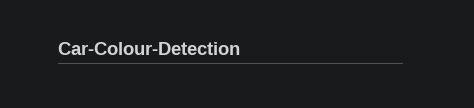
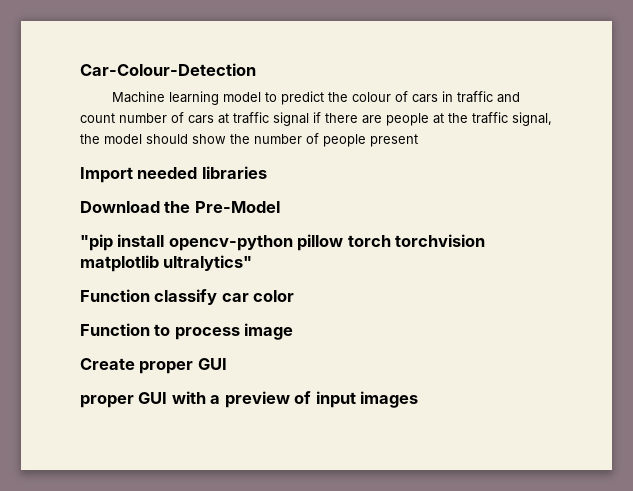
(240, 48) none -> [112,91,521,105] [80,112,552,126] [80,133,418,147] [80,166,267,183] [80,201,280,213] [80,234,486,251] [80,255,253,272] [80,289,295,305] [80,323,294,340] [80,358,227,374] [80,391,419,408] // Machine learning model to predict the colour of cars in traffic and count number of cars at traffic signal if there are people at the traffic signal, the model should show the number of people present // Import needed libraries // Download the Pre-Model // "pip install opencv-python pillow torch torchvision matplotlib ultralytics" // Function classify car color // Function to process image // Create proper GUI // proper GUI with a preview of input images

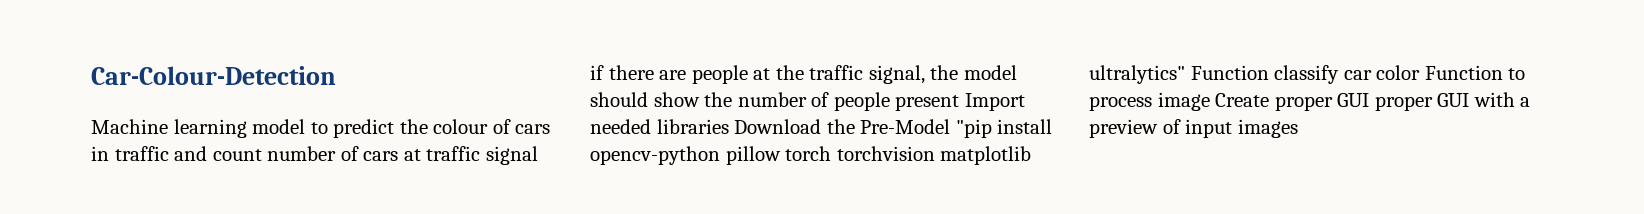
(418, 140) // -> (960, 103) none
(267, 172) // -> (729, 126) none
(280, 207) // -> (951, 126) none
(253, 263) // -> (1185, 74) none
(295, 296) // -> (1421, 72) none
(294, 331) // -> (1210, 101) none
(227, 364) // -> (1370, 100) none

